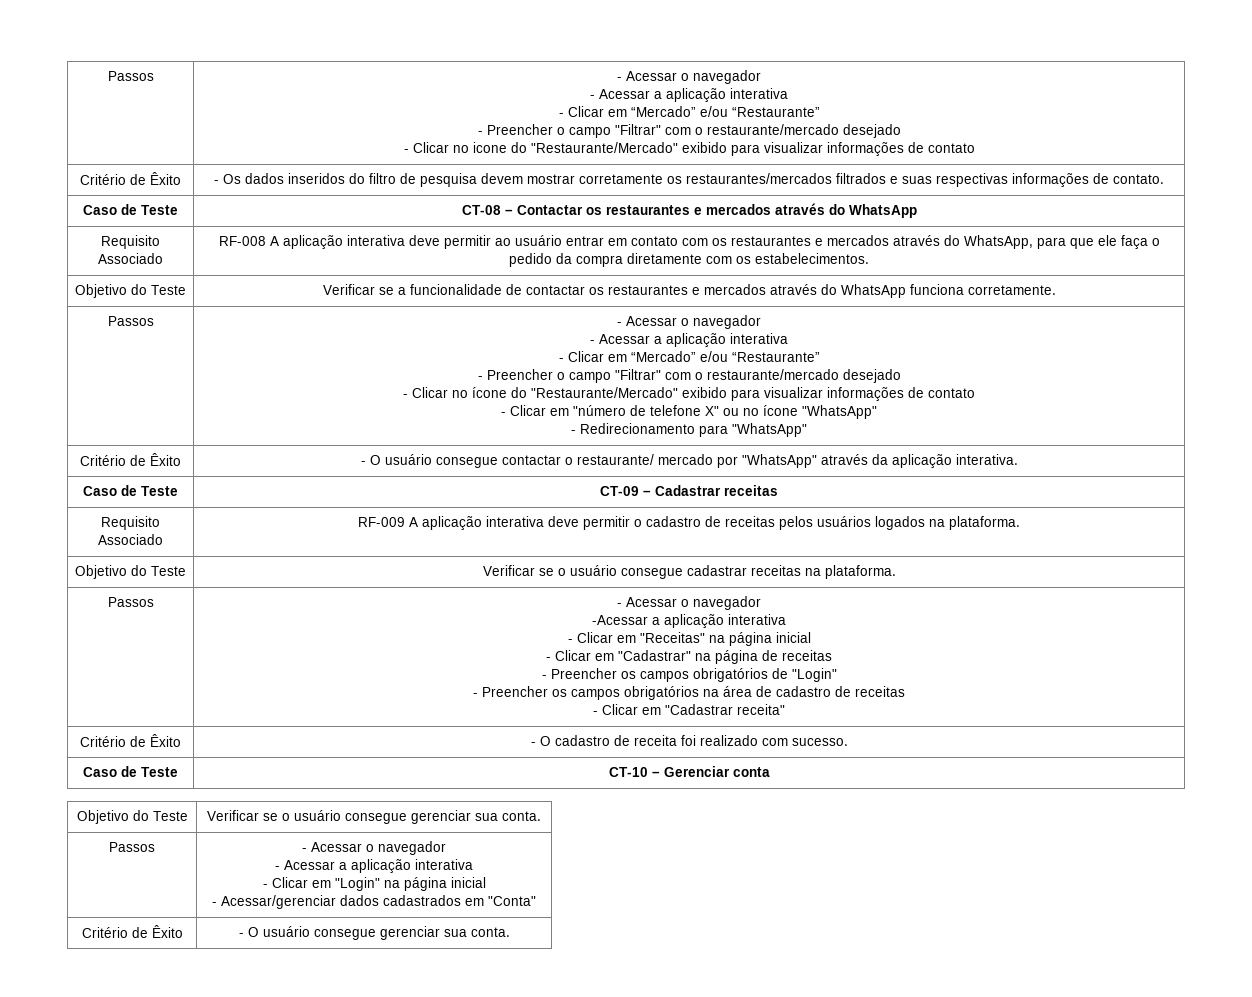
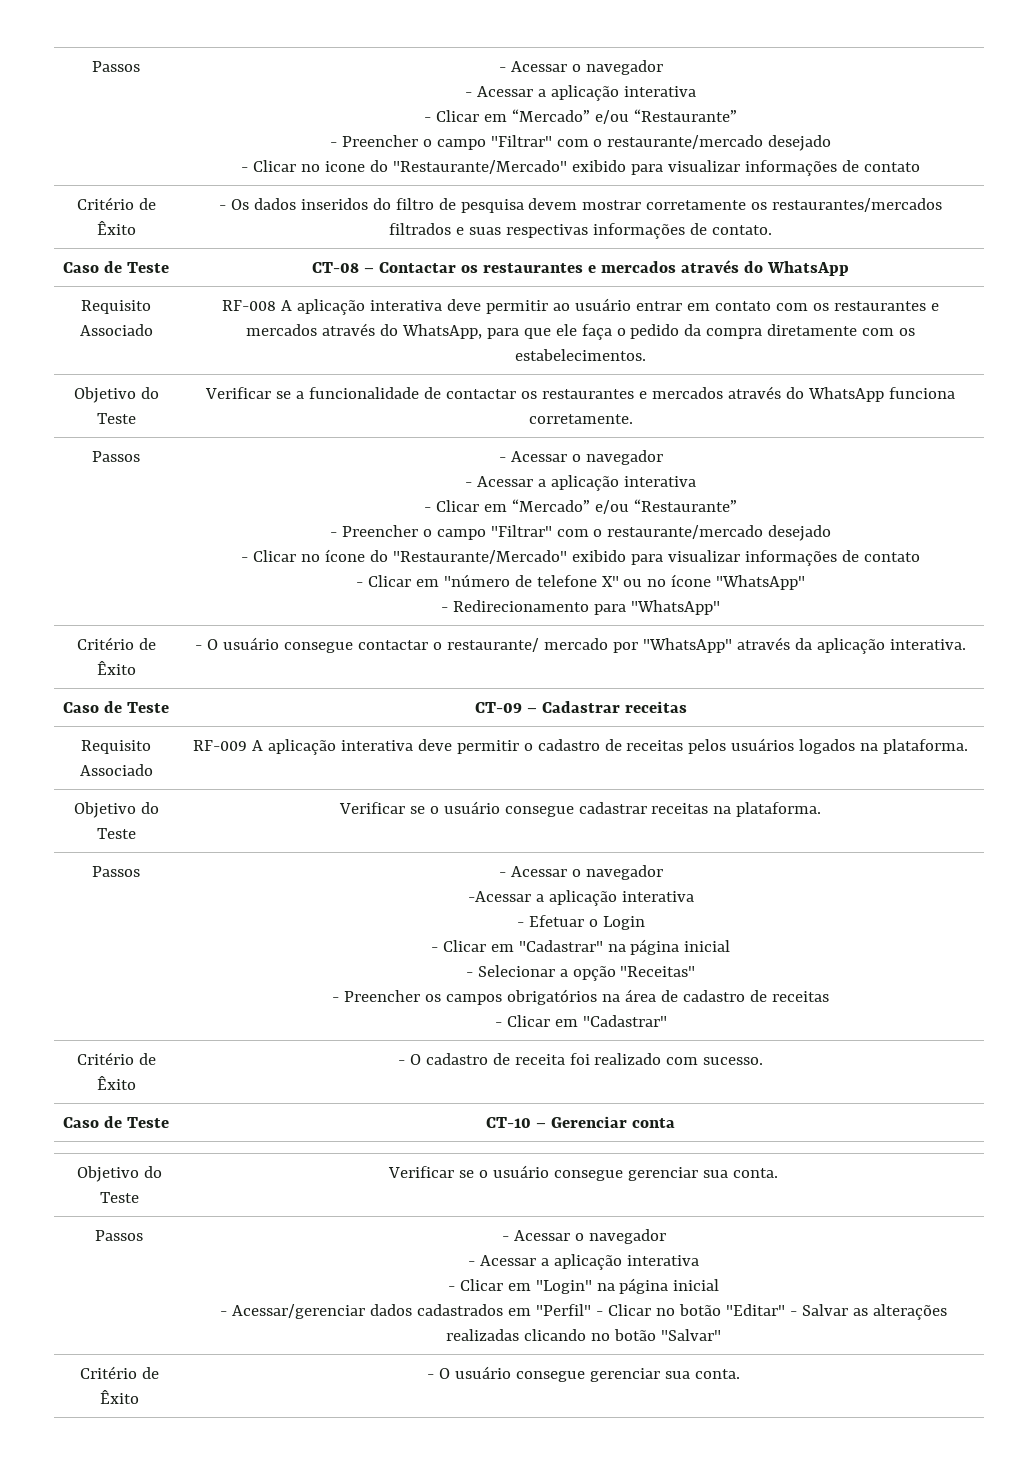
[576,632,811,646] Clicar em "Receitas" na página inicial -> [528,915,645,930] Efetuar o Login
[762,650,832,661] [541,668,837,682] de receitas // - Preencher os campos obrigatórios de "Login" -> [684,940,731,952] [465,965,696,981] inicial // - Selecionar a opção "Receitas"
[665,704,785,715] "Cadastrar receita" -> [582,1015,667,1027] "Cadastrar"
[488,896,536,906] "Conta" -> [536,1304,947,1320] [446,1329,721,1341] "Perfil" - Clicar no botão "Editar" - Salvar as alterações realizadas clicando no botão "Salvar"

